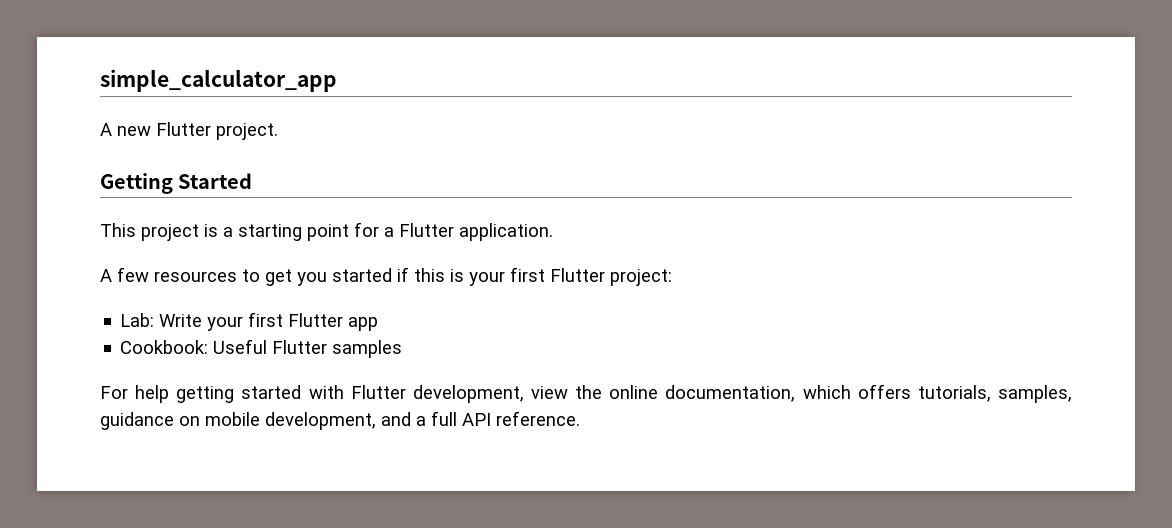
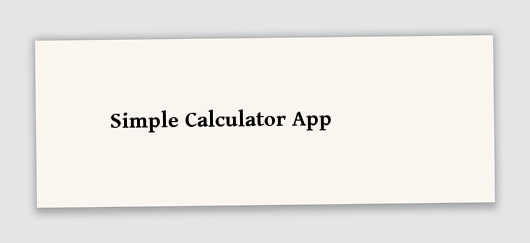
[100,69,337,92] [100,122,278,140] [100,173,253,194] [100,222,553,241] [100,267,672,286] [120,312,379,331] [120,339,403,358] [100,384,1072,403] [100,411,580,430] simple_calculator_app // A new Flutter project. // Getting Started // This project is a starting point for a Flutter application. // A few resources to get you started if this is your first Flutter project: // Lab: Write your first Flutter app // Cookbook: Useful Flutter samples // For help getting started with Flutter development, view the online documentation, which offers tutorials, samples, guidance on mobile development, and a full API reference. -> [109,108,333,133] Simple Calculator App

